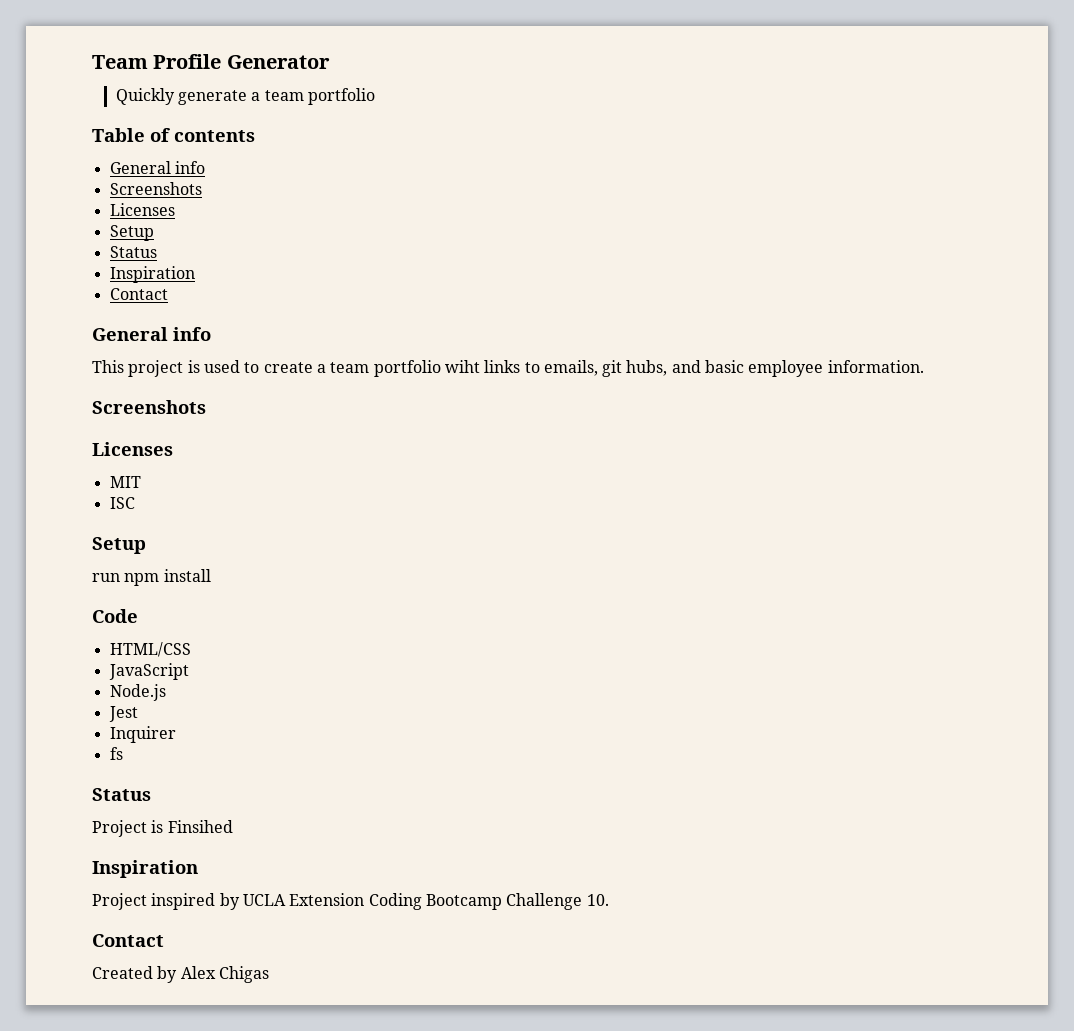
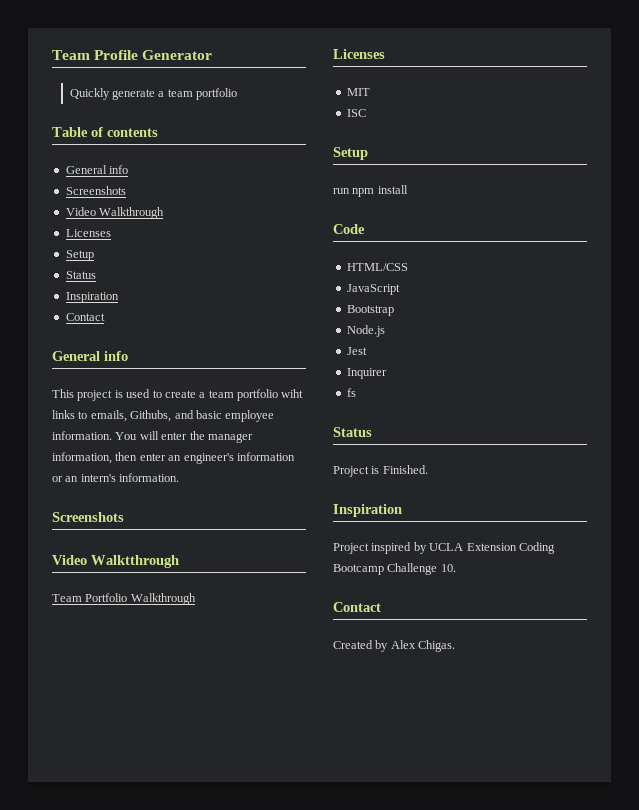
(202, 188) none -> [65,207,165,219] // Video Walkthrough
[602,360,668,377] git hubs, -> [130,410,172,422] Githubs,
[92,400,206,414] // Screenshots -> [115,431,253,443] [52,452,295,464] [52,473,180,482] [52,512,124,522] [52,555,179,568] [52,593,196,605] You will enter the manager information, then enter an engineer's information or an intern's information. // Screenshots // Video Walktthrough // Team Portfolio Walkthrough
(189, 671) none -> [346,305,394,316] // Bootstrap
[167,820,233,833] Finsihed -> [382,465,428,474] Finished.
[218,966,269,983] Chigas -> [418,640,456,652] Chigas.

